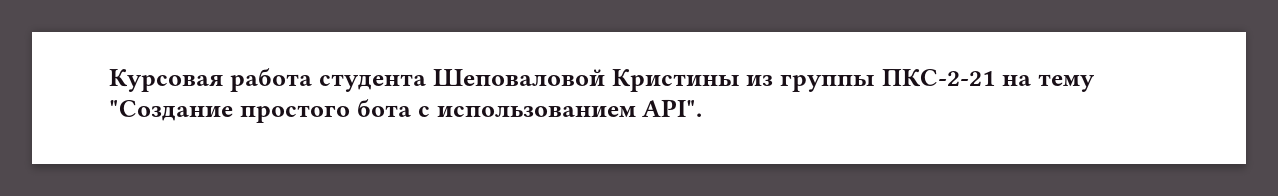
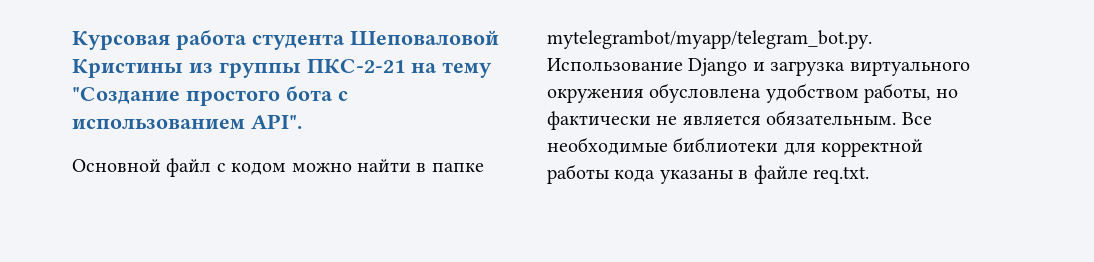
(703, 108) none -> [72,158,484,177] [547,30,872,49] [547,58,970,76] [547,83,958,103] [547,110,932,130] [547,137,924,157] [547,164,869,184] // Основной файл с кодом можно найти в папке mytelegrambot/myapp/telegram_bot.py. Использование Django и загрузка виртуального окружения обусловлена удобством работы, но фактически не является обязательным. Все необходимые библиотеки для корректной работы кода указаны в файле req.txt.

